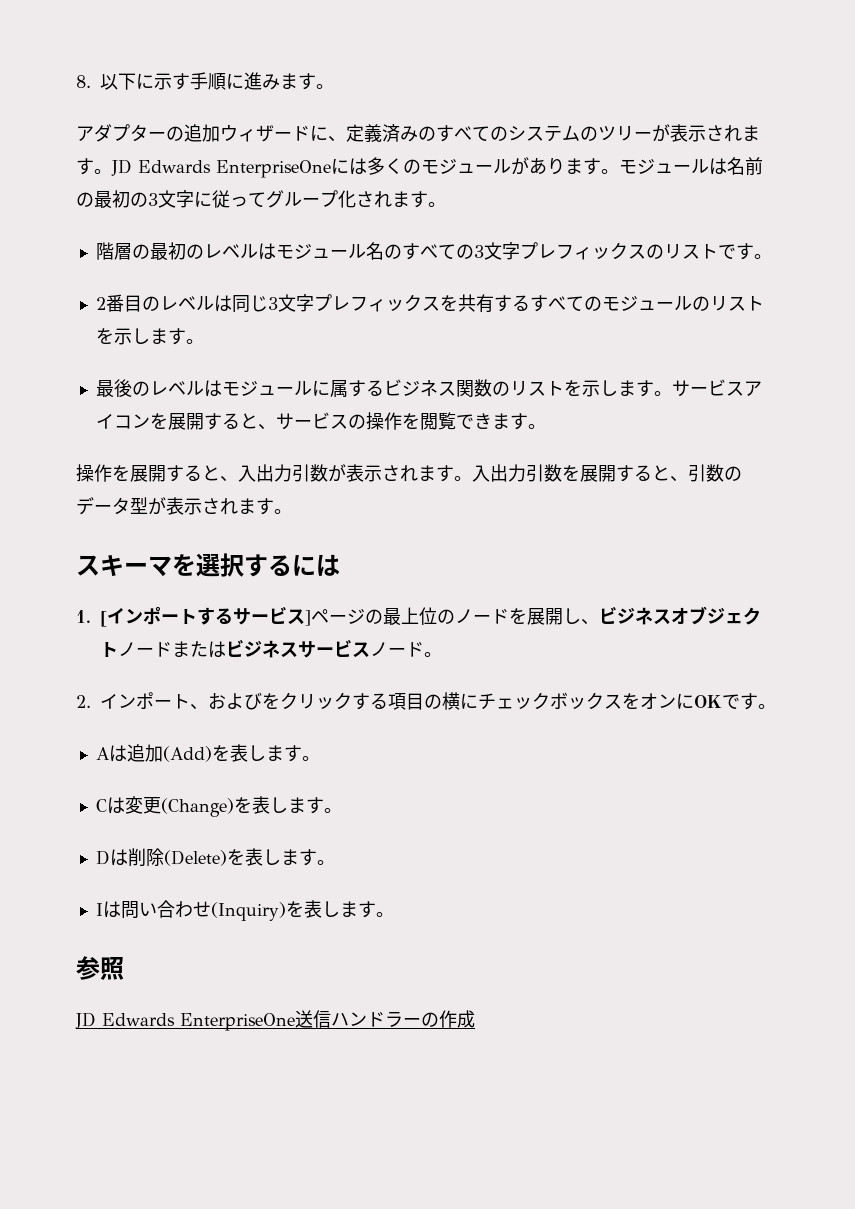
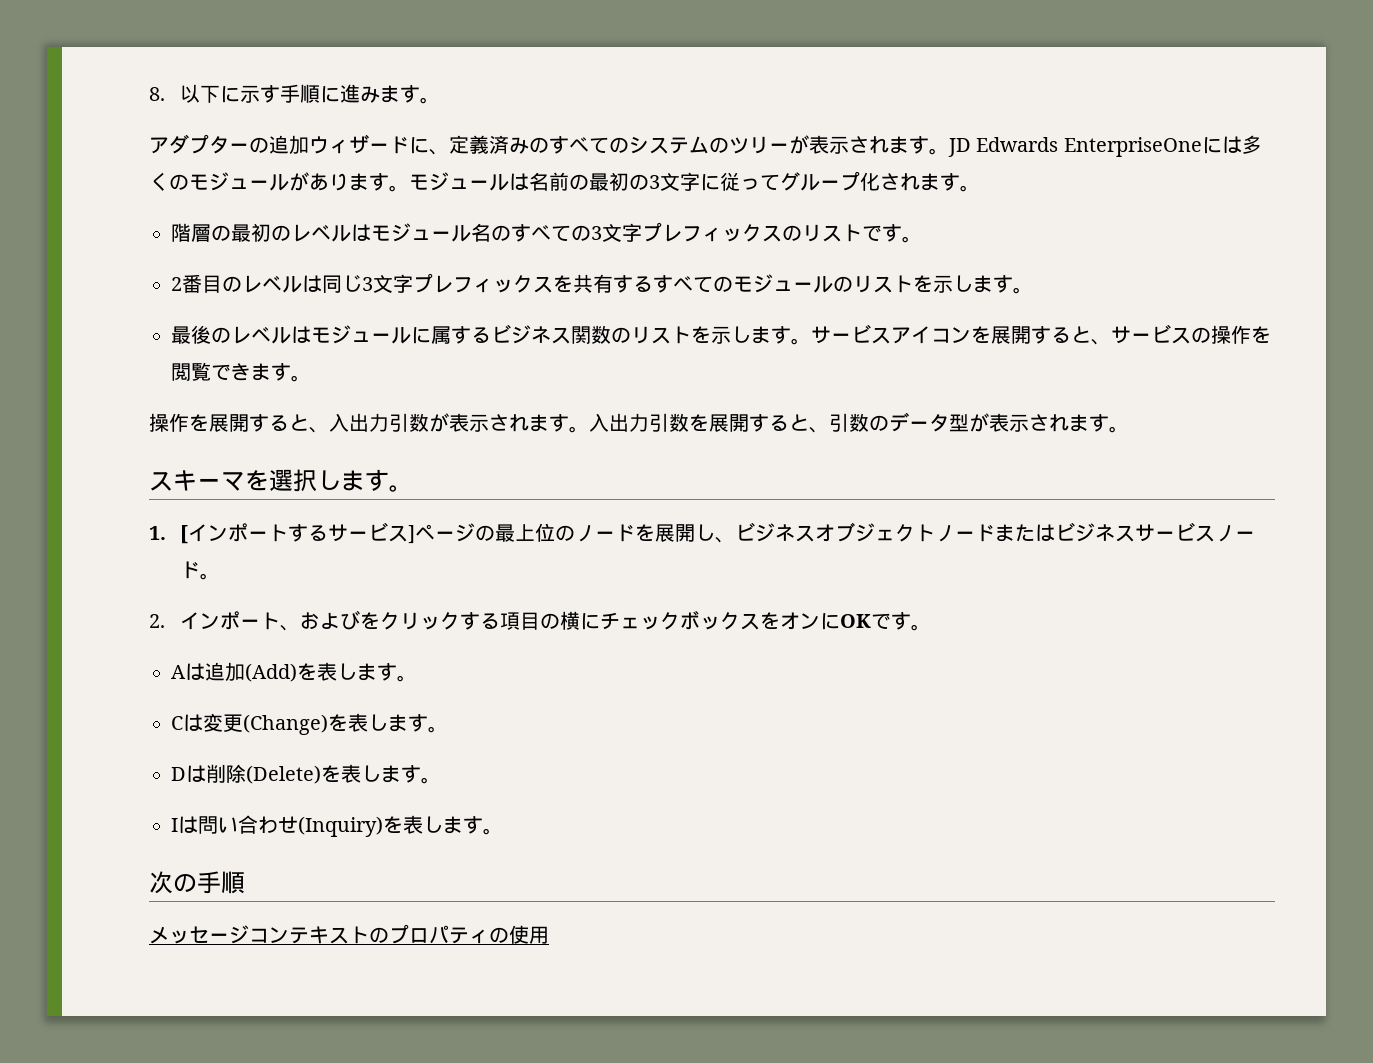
[244,554,340,577] するには -> [317,469,413,492] します。
[76,956,124,980] [75,1010,475,1031] 参照 // JD Edwards EnterpriseOne送信ハンドラーの作成 -> [149,871,245,894] [149,924,549,944] 次の手順 // メッセージコンテキストのプロパティの使用

